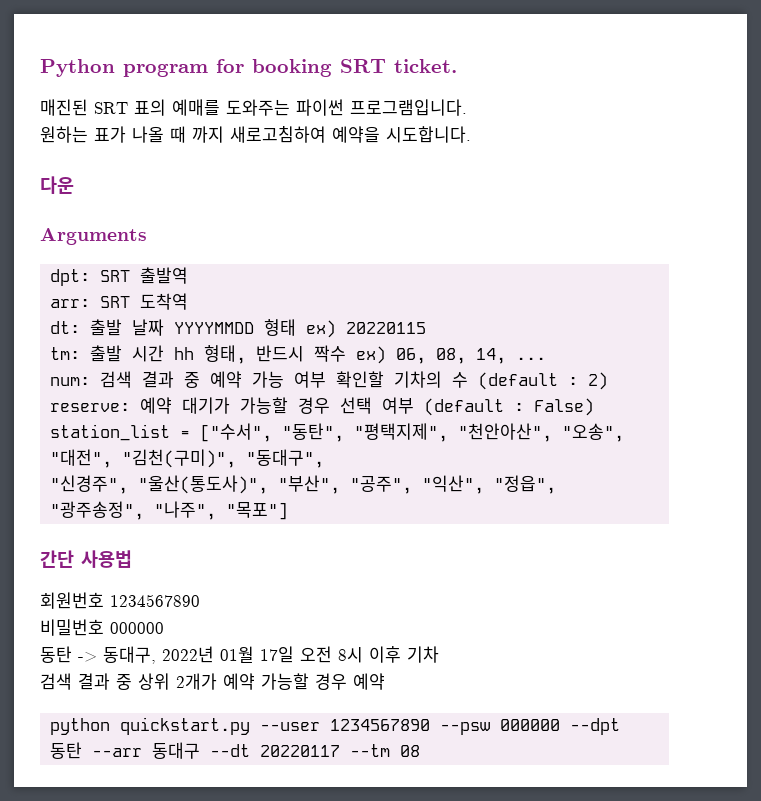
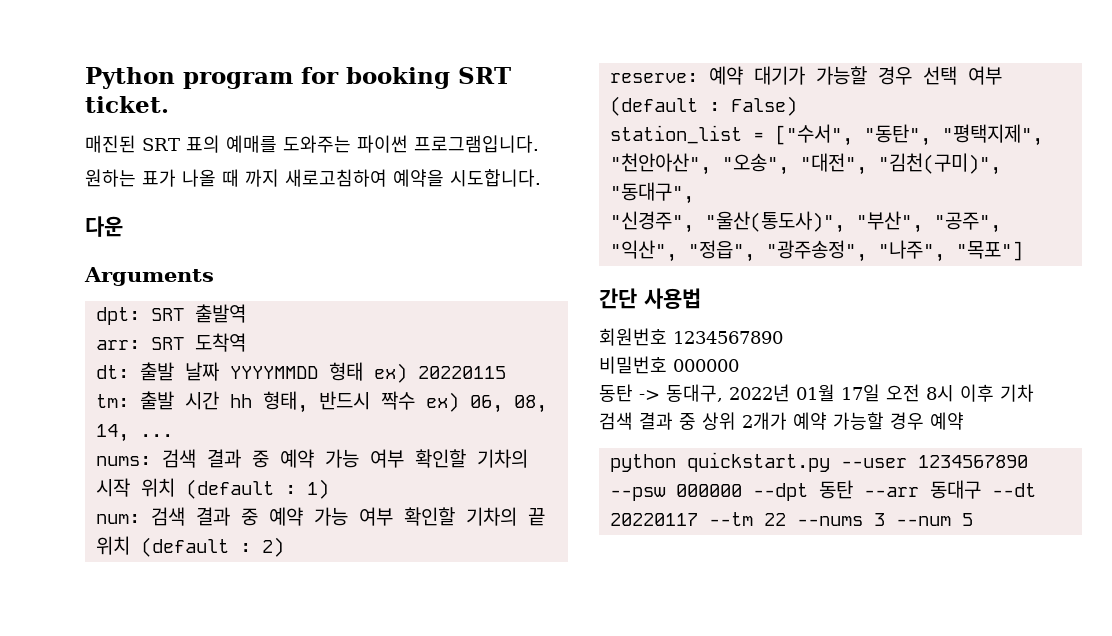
(547, 358) none -> [95,449,528,468] [95,478,329,499] // nums: 검색 결과 중 예약 가능 여부 확인할 기차의 시작 위치 (default : 1)
[452,372,469,388] 수 -> [527,508,545,526] [95,536,130,555] 끝 위치
[400,745,421,757] 08 -> [763,513,973,526] 22 --nums 3 --num 5

